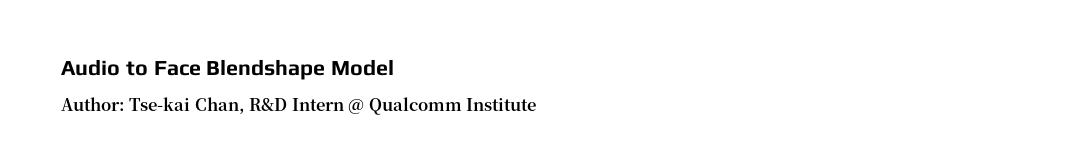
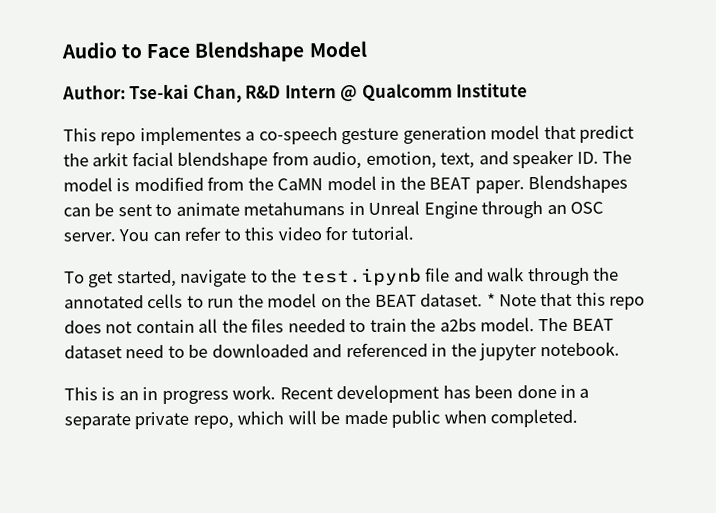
(537, 104) none -> [63,125,635,146] [63,149,633,170] [63,174,629,194] [63,200,605,219] [63,225,414,242] [64,267,620,288] [64,292,646,310] [64,317,614,334] [64,341,620,361] [64,384,590,404] [64,408,579,430] // This repo implementes a co-speech gesture generation model that predict the arkit facial blendshape from audio, emotion, text, and speaker ID. The model is modified from the CaMN model in the BEAT paper. Blendshapes can be sent to animate metahumans in Unreal Engine through an OSC server. You can refer to this video for tutorial. // To get started, navigate to the test.ipynb file and walk through the annotated cells to run the model on the BEAT dataset. * Note that this repo does not contain all the files needed to train the a2bs model. The BEAT dataset need to be downloaded and referenced in the jupyter notebook. // This is an in progress work. Recent development has been done in a separate private repo, which will be made public when completed.

